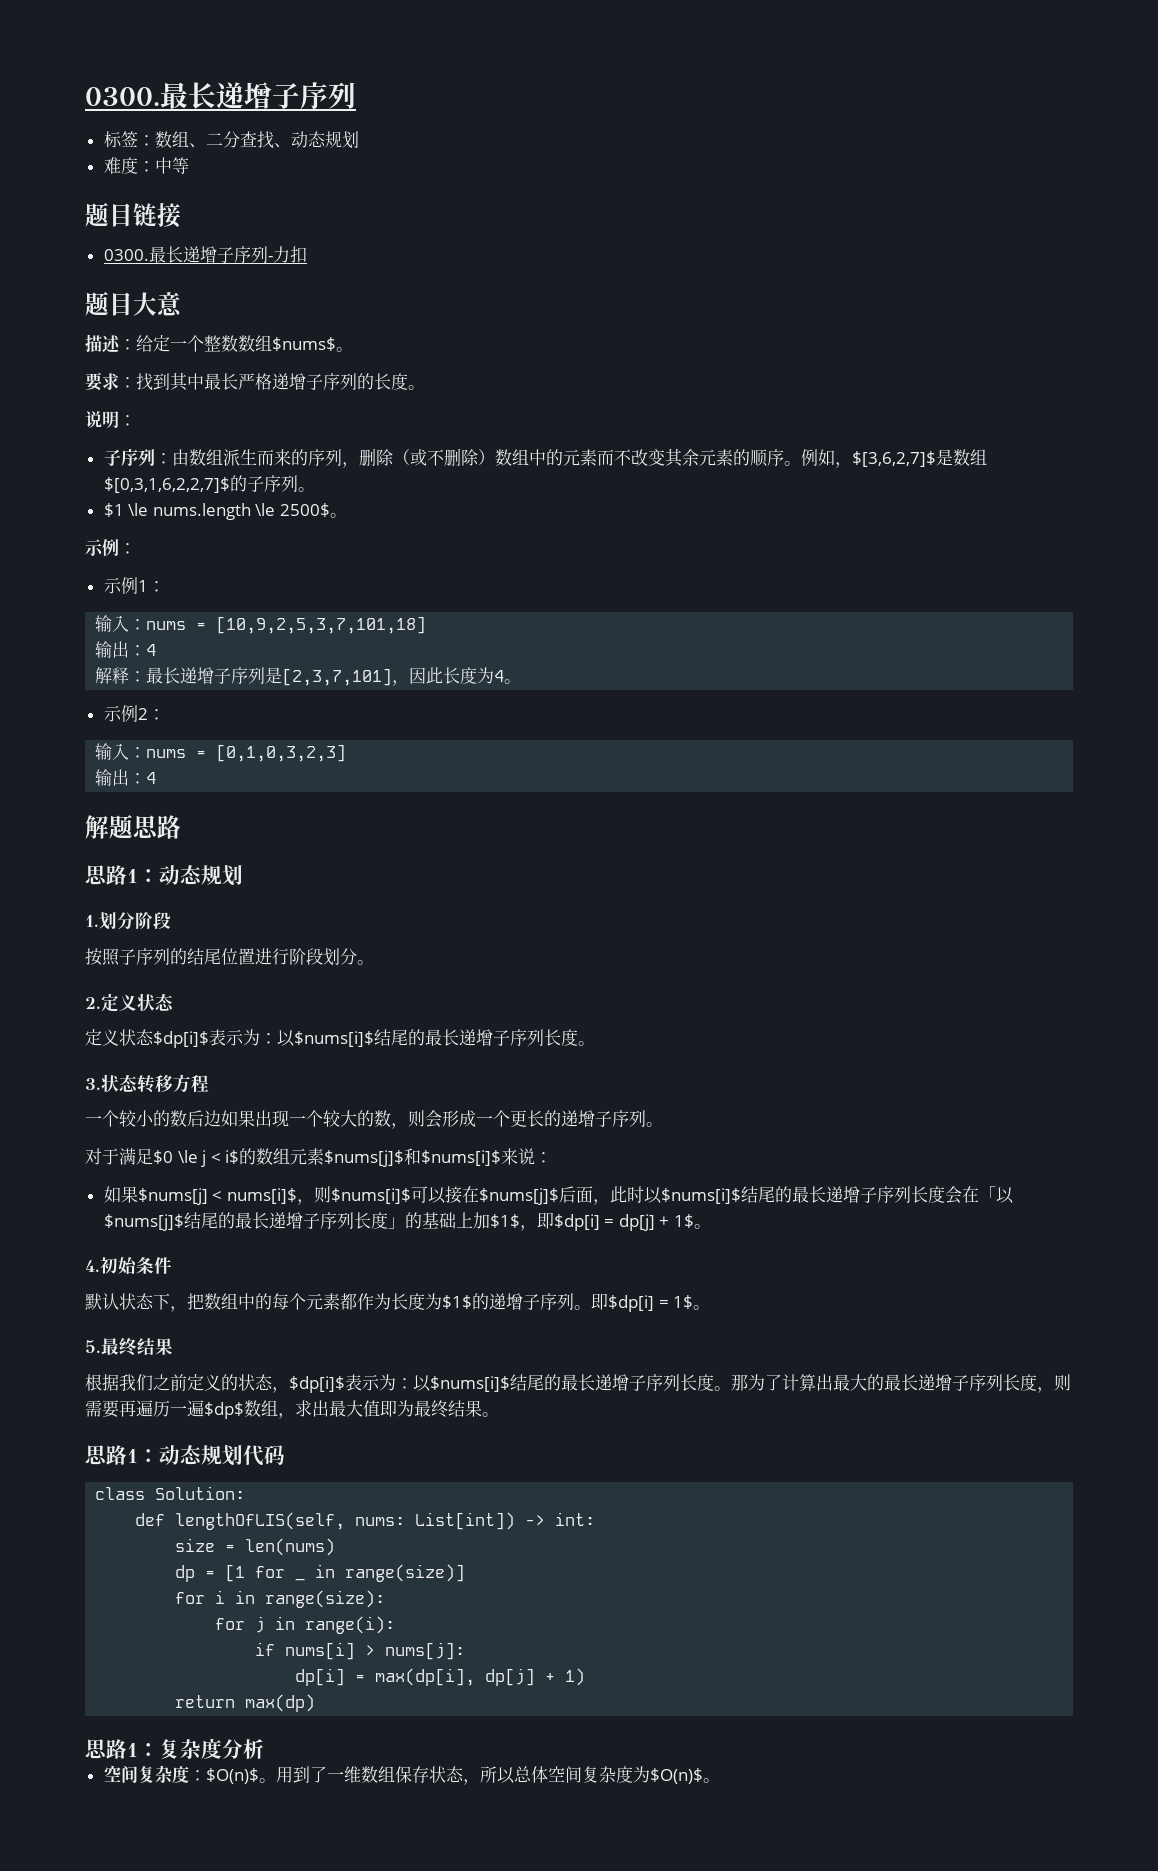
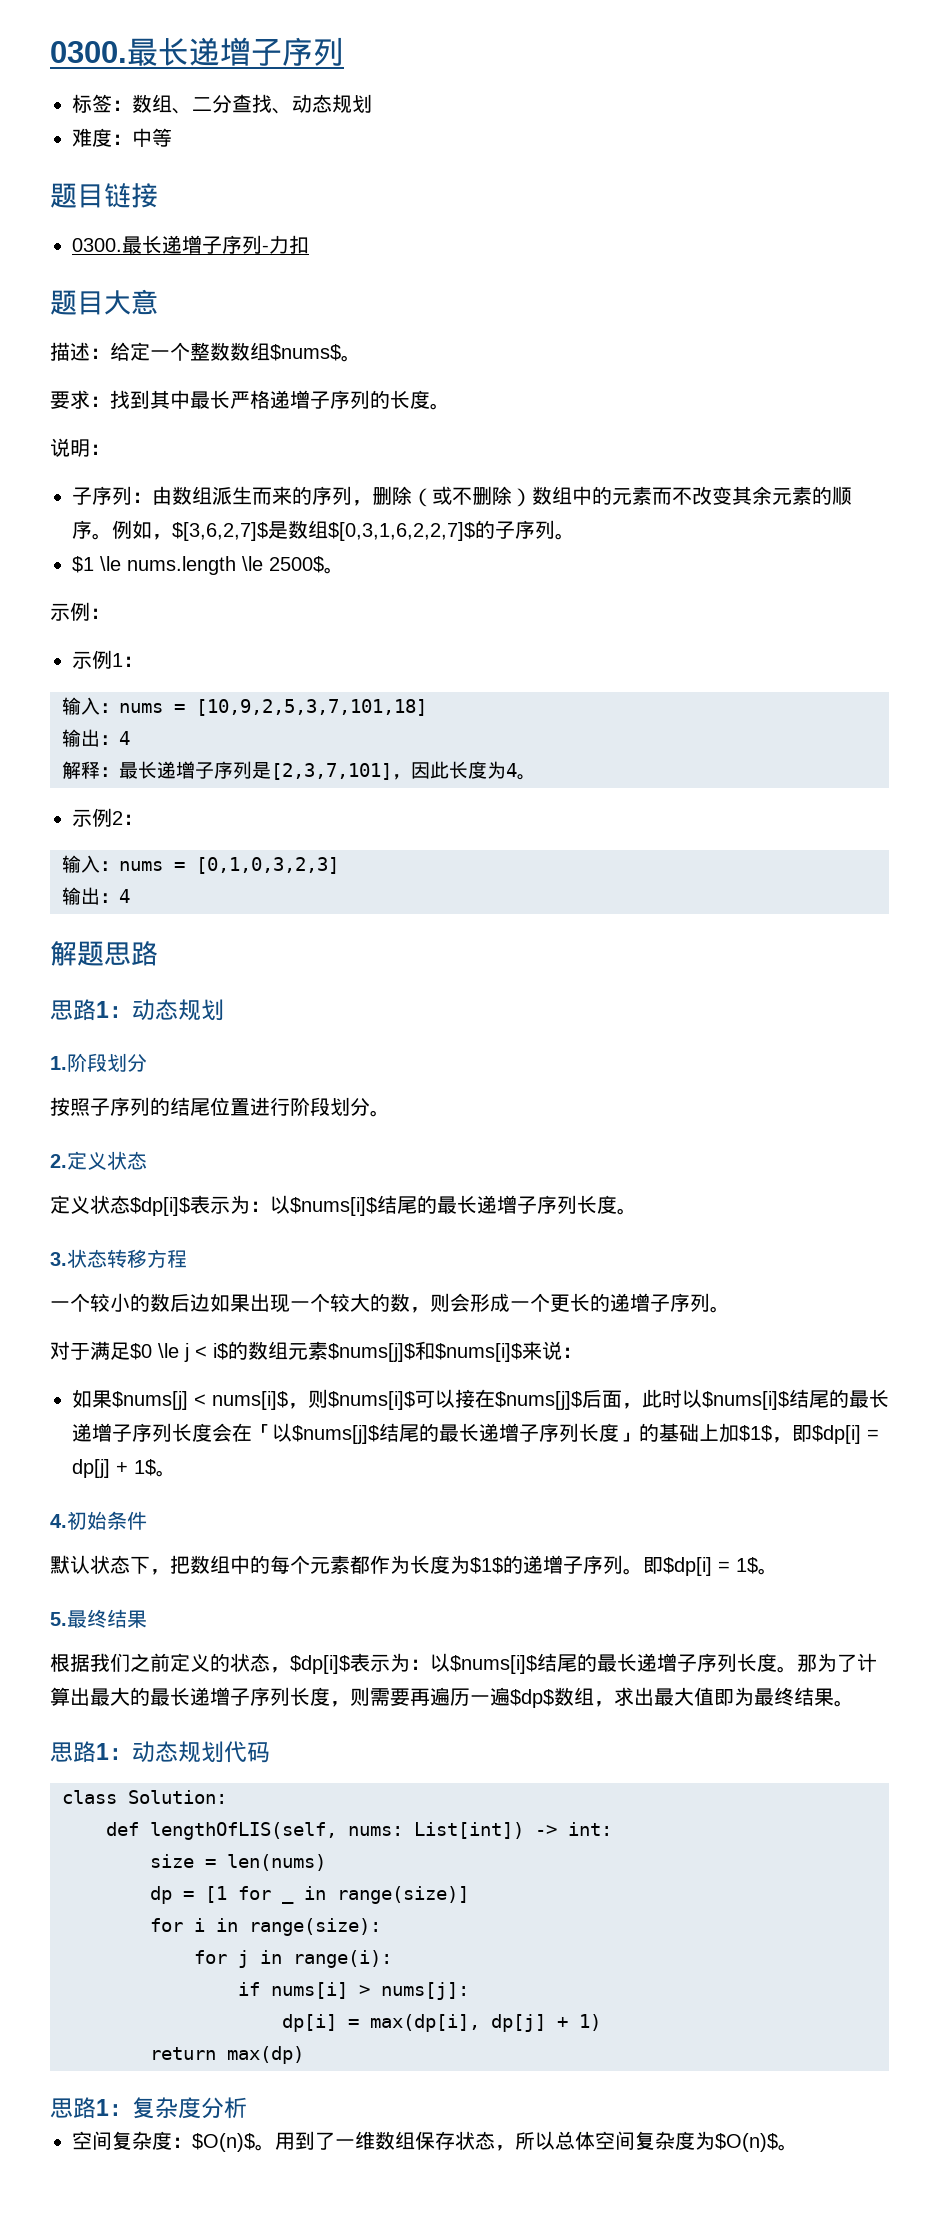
[99,912,171,930] 划分阶段 -> [67,1053,147,1072] 阶段划分

